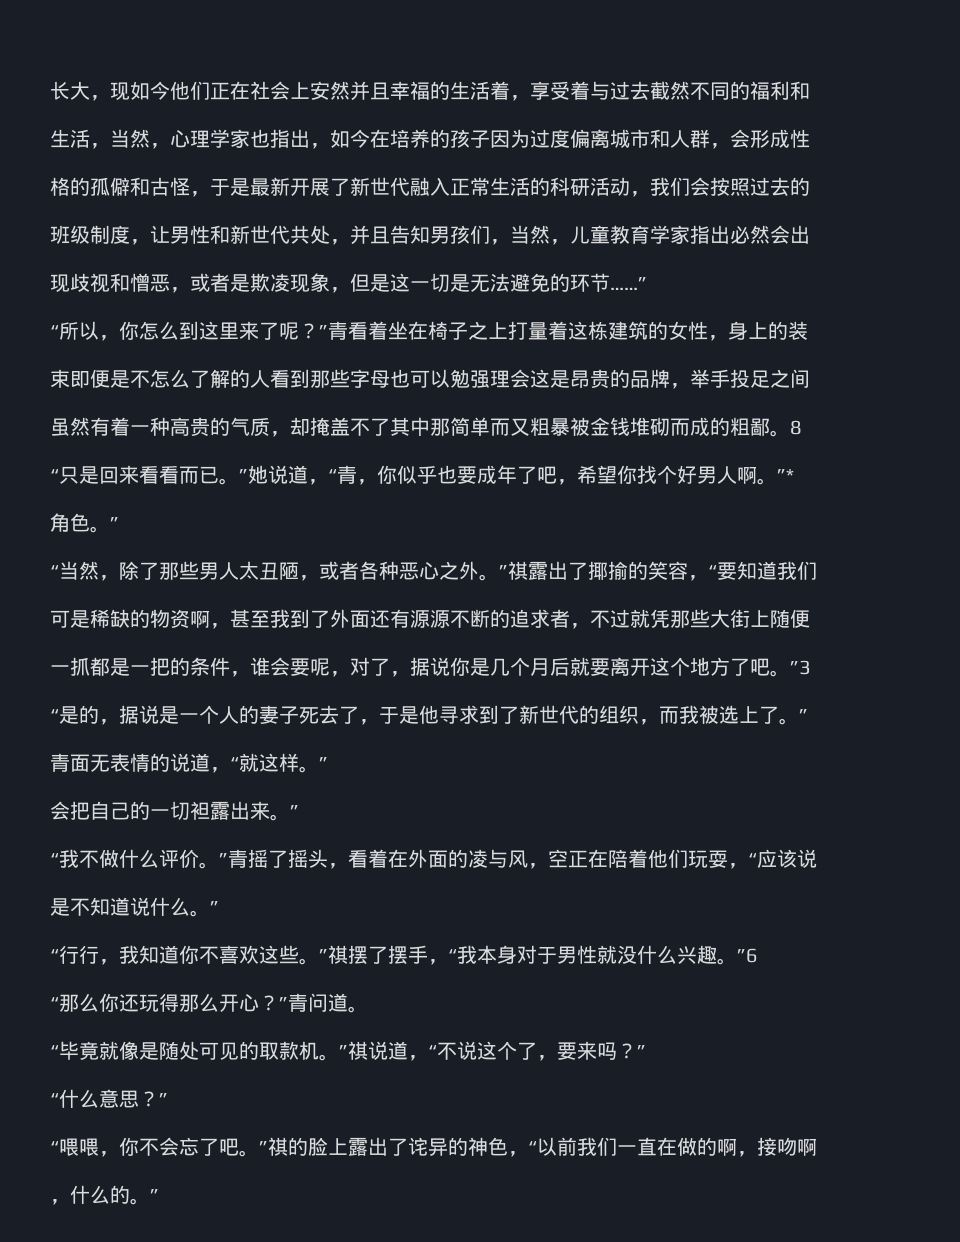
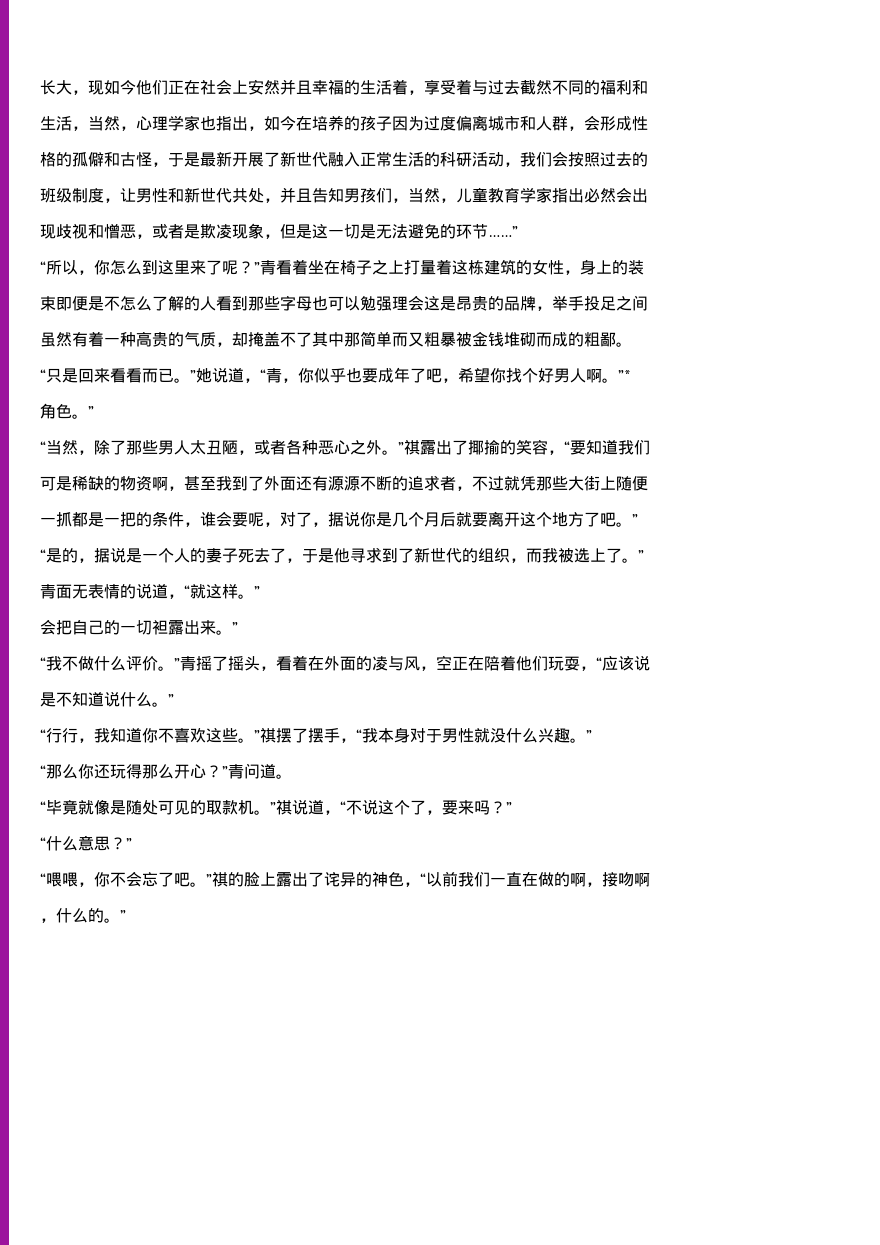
[790,420,802,435] 8 -> (632, 344) none
[790,660,811,675] ”3 -> [632,514,638,525] ”
[737,948,758,963] ”6 -> [586,730,592,741] ”

